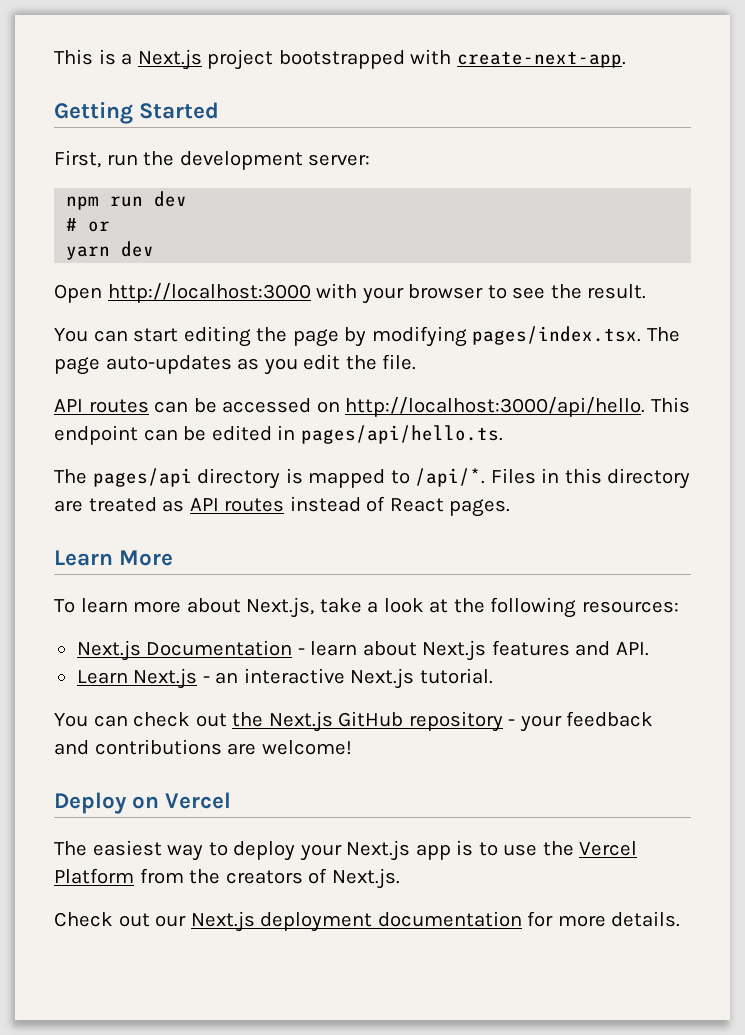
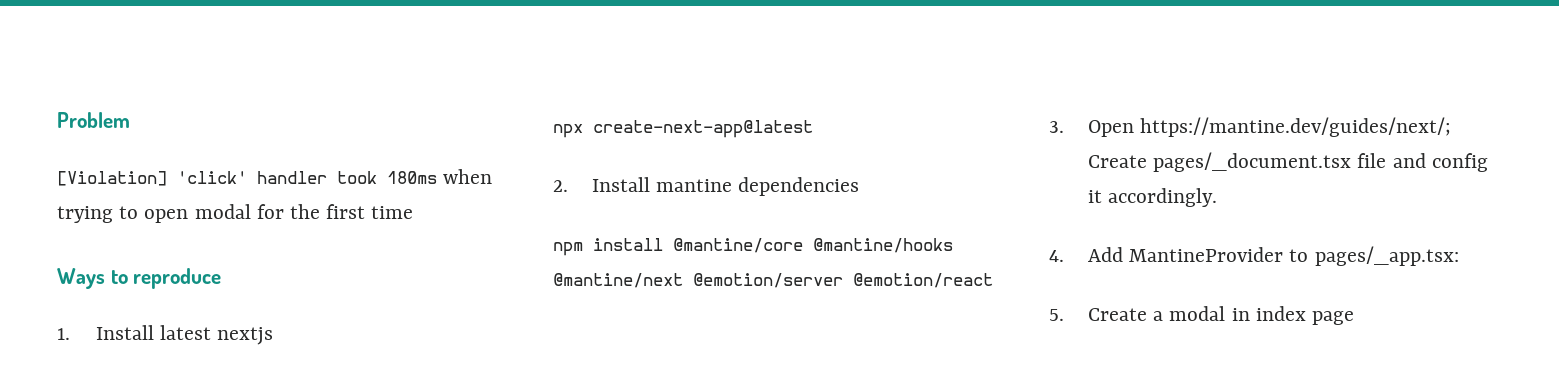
[54,49,626,70] [54,102,220,124] [54,150,371,170] [66,191,188,210] [66,218,111,232] [66,241,155,260] [54,283,647,304] [54,326,680,347] [54,354,417,375] [54,397,690,417] [54,425,503,445] [54,468,691,489] [54,496,511,517] [54,550,174,566] [54,597,679,618] [76,640,649,661] [76,668,493,689] [54,711,654,732] [54,739,352,755] [54,792,232,814] [54,840,638,861] [54,868,400,889] [54,911,681,932] This is a Next.js project bootstrapped with create-next-app. // Getting Started // First, run the development server: // npm run dev // # or // yarn dev // Open http://localhost:3000 with your browser to see the result. // You can start editing the page by modifying pages/index.tsx. The page auto-updates as you edit the file. // API routes can be accessed on http://localhost:3000/api/hello. This endpoint can be edited in pages/api/hello.ts. // The pages/api directory is mapped to /api/*. Files in this directory are treated as API routes instead of React pages. // Learn More // To learn more about Next.js, take a look at the following resources: // Next.js Documentation - learn about Next.js features and API. // Learn Next.js - an interactive Next.js tutorial. // You can check out the Next.js GitHub repository - your feedback and contributions are welcome! // Deploy on Vercel // The easiest way to deploy your Next.js app is to use the Vercel Platform from the creators of Next.js. // Check out our Next.js deployment documentation for more details. -> [57,112,130,128] [57,169,493,186] [57,204,414,223] [57,268,222,289] [57,325,274,345] [553,120,813,138] [553,177,860,196] [553,238,953,256] [553,273,993,288] [1049,117,1452,137] [1088,152,1488,172] [1088,188,1218,207] [1049,246,1459,266] [1049,306,1355,325] Problem // [Violation] 'click' handler took 180ms when trying to open modal for the first time // Ways to reproduce // 1. Install latest nextjs // npx create-next-app@latest // 2. Install mantine dependencies // npm install @mantine/core @mantine/hooks @mantine/next @emotion/server @emotion/react // 3. Open https://mantine.dev/guides/next/; Create pages/_document.tsx file and config it accordingly. // 4. Add MantineProvider to pages/_app.tsx: // 5. Create a modal in index page

